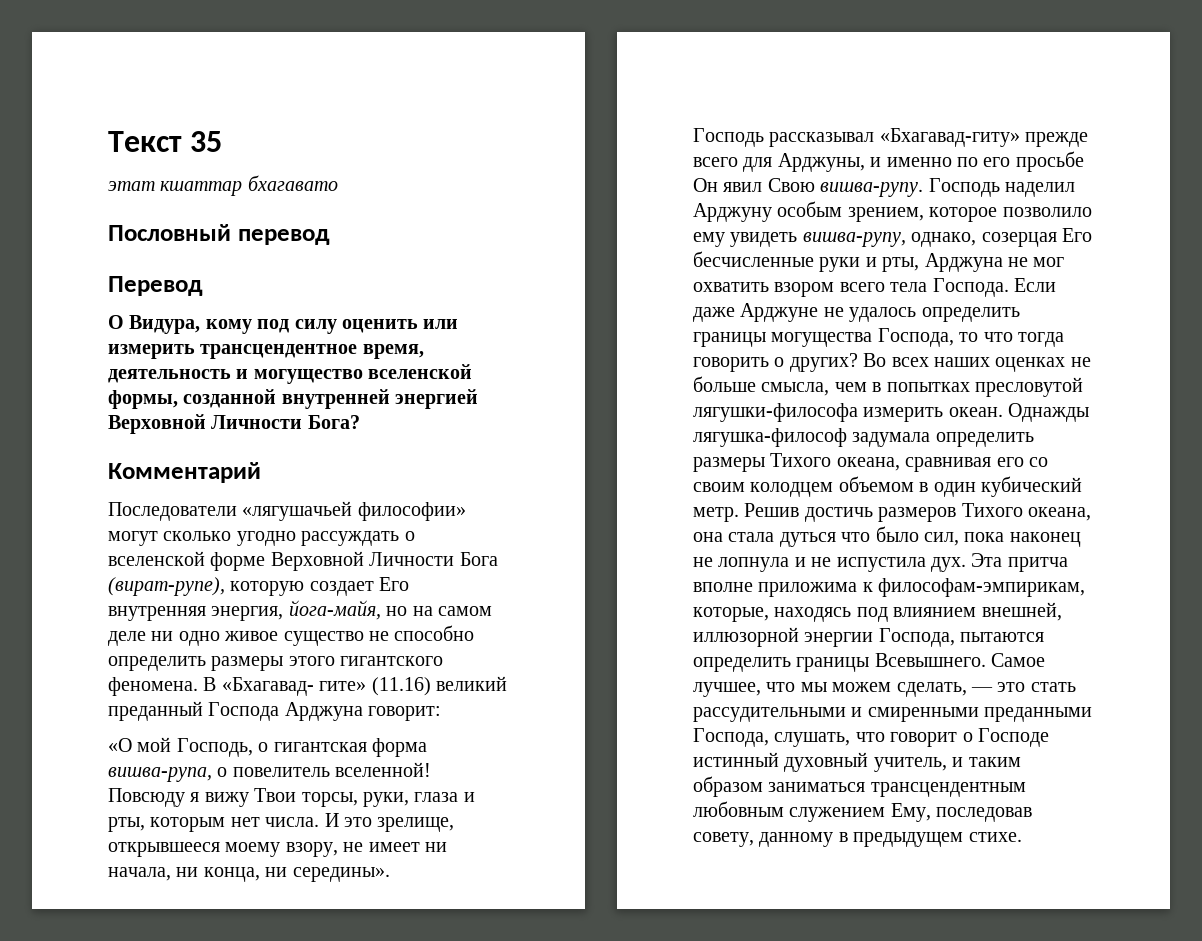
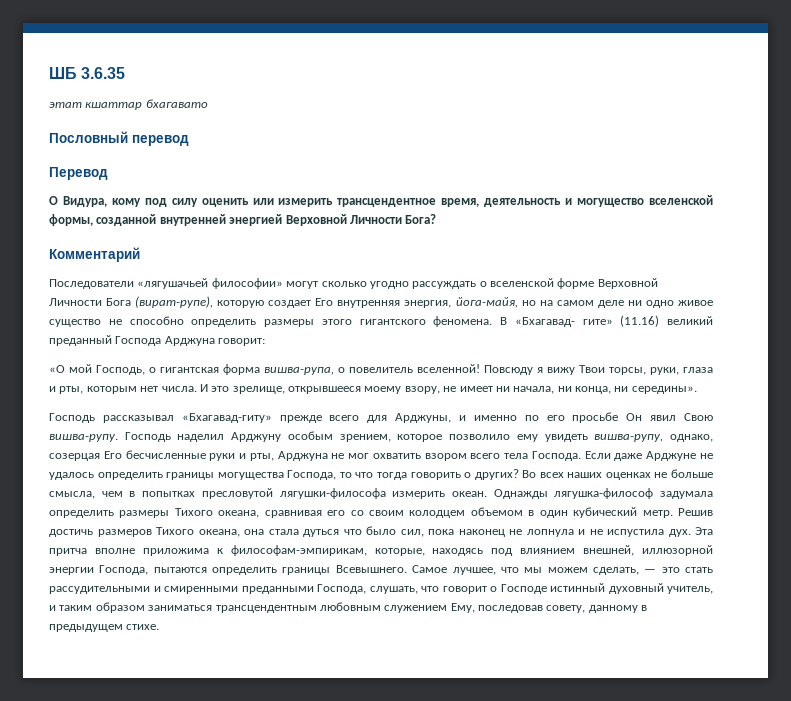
[108,131,222,152] Текст 35 -> [49,67,126,79] ШБ 3.6.35

